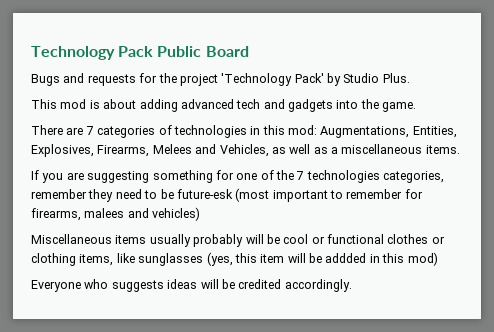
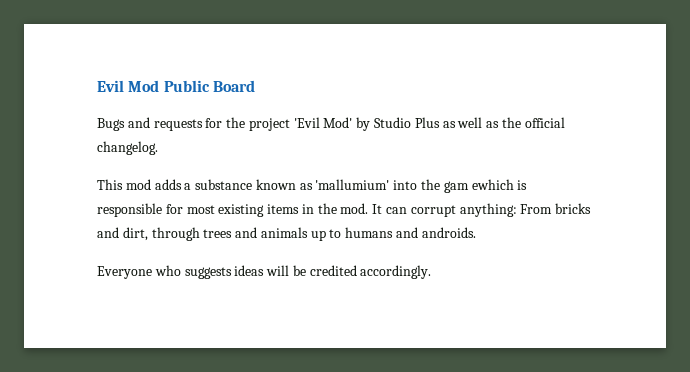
[31,46,154,60] Technology Pack -> [97,80,160,92] Evil Mod
[221,73,410,86] [31,99,417,112] [31,125,457,138] [31,144,460,157] [31,170,445,183] [31,188,423,202] [31,207,201,221] [31,234,445,247] [31,252,438,266] 'Technology Pack' by Studio Plus. // This mod is about adding advanced tech and gadgets into the game. // There are 7 categories of technologies in this mod: Augmentations, Entities, Explosives, Firearms, Melees and Vehicles, as well as a miscellaneous items. // If you are suggesting something for one of the 7 technologies categories, remember they need to be future-esk (most important to remember for firearms, malees and vehicles) // Miscellaneous items usually probably will be cool or functional clothes or clothing items, like sunglasses (yes, this item will be addded in this mod) -> [293,117,565,131] [97,141,158,155] [97,179,528,193] [97,203,592,217] [97,227,476,241] 'Evil Mod' by Studio Plus as well as the official changelog. // This mod adds a substance known as 'mallumium' into the gam ewhich is responsible for most existing items in the mod. It can corrupt anything: From bricks and dirt, through trees and animals up to humans and androids.

